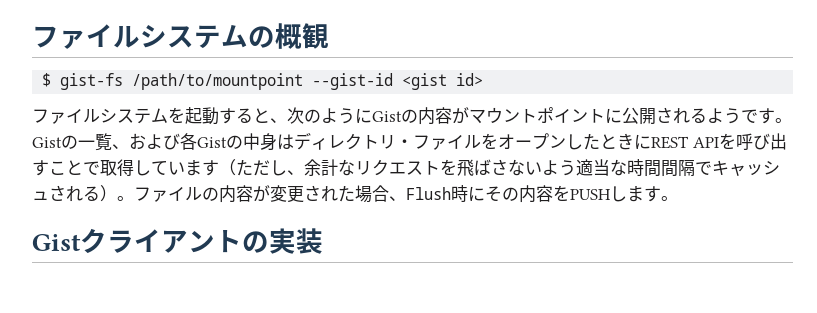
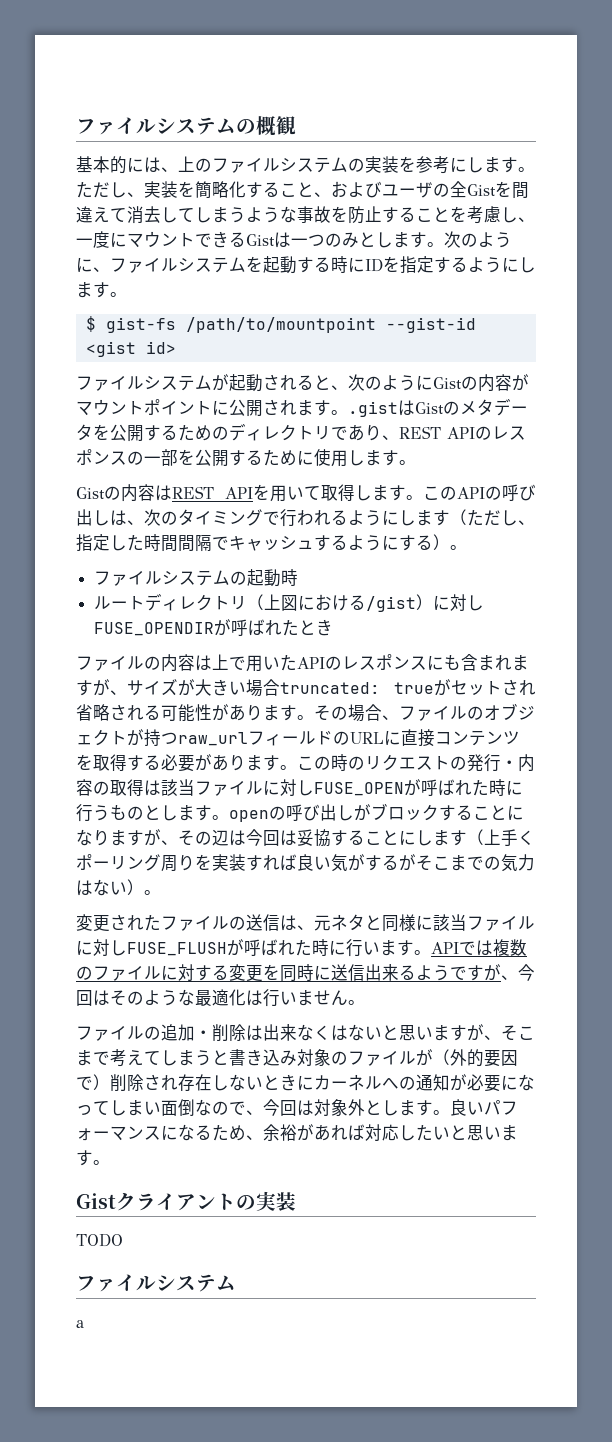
(329, 36) none -> [76,156,535,174] [76,181,529,199] [76,206,535,224] [76,231,512,248] [76,256,536,274] [76,282,127,298] // 基本的には、上のファイルシステムの実装を参考にします。ただし、実装を簡略化すること、およびユーザの全Gistを間違えて消去してしまうような事故を防止することを考慮し、一度にマウントできるGistは一つのみとします。次のように、ファイルシステムを起動する時にIDを指定するようにします。
[168,107,236,125] を起動す -> [212,374,297,392] が起動され
[690,108,792,124] [32,132,787,151] [32,159,627,177] るようです。Gistの一覧、および各Gistの中身はディレクトリ・ファイルをオープンしたときにREST APIを呼び出すことで取得しています（ただし、余計なリクエストを飛ばさないよう適当な -> [297,398,528,417] [76,423,526,442] [76,449,416,467] [76,484,536,502] [76,509,535,527] [76,534,144,552] ます。.gistはGistのメタデータを公開するためのディレクトリであり、REST APIのレスポンスの一部を公開するために使用します。 // Gistの内容はREST APIを用いて取得します。このAPIの呼び出しは、次のタイミングで行われるようにします（ただし、指定した
[49,185,83,202] され -> [314,535,416,551] するようにす
[134,185,627,203] ファイルの内容が変更された場合、Flush時にその内容をPUSHし -> [94,569,299,587] [94,593,485,612] [94,619,334,636] [76,654,529,672] [76,679,536,697] [76,703,535,722] [76,729,520,747] [76,754,535,772] [76,779,523,796] [76,803,524,822] [76,829,535,847] [76,854,535,872] [76,879,161,896] [76,914,535,932] [76,939,527,957] [76,964,535,982] [76,989,365,1007] [76,1024,535,1041] [76,1049,518,1067] [76,1074,535,1092] [76,1099,518,1116] [76,1124,501,1142] // ファイルシステムの起動時 // ルートディレクトリ（上図における/gist）に対しFUSE_OPENDIRが呼ばれたとき // ファイルの内容は上で用いたAPIのレスポンスにも含まれますが、サイズが大きい場合truncated: trueがセットされ省略される可能性があります。その場合、ファイルのオブジェクトが持つraw_urlフィールドのURLに直接コンテンツを取得する必要があります。この時のリクエストの発行・内容の取得は該当ファイルに対しFUSE_OPENが呼ばれた時に行うものとします。openの呼び出しがブロックすることになりますが、その辺は今回は妥協することにします（上手くポーリング周りを実装すれば良い気がするがそこまでの気力はない）。 // 変更されたファイルの送信は、元ネタと同様に該当ファイルに対しFUSE_FLUSHが呼ばれた時に行います。APIでは複数のファイルに対する変更を同時に送信出来るようですが、今回はそのような最適化は行いません。 // ファイルの追加・削除は出来なくはないと思いますが、そこまで考えてしまうと書き込み対象のファイルが（外的要因で）削除され存在しないときにカーネルへの通知が必要になってしまい面倒なので、今回は対象外とします。良いパフォーマンスになるため、余裕があれば対応したいと思い
(323, 241) none -> [76,1233,123,1247] [76,1274,236,1292] [76,1320,84,1328] // TODO // ファイルシステム // a

